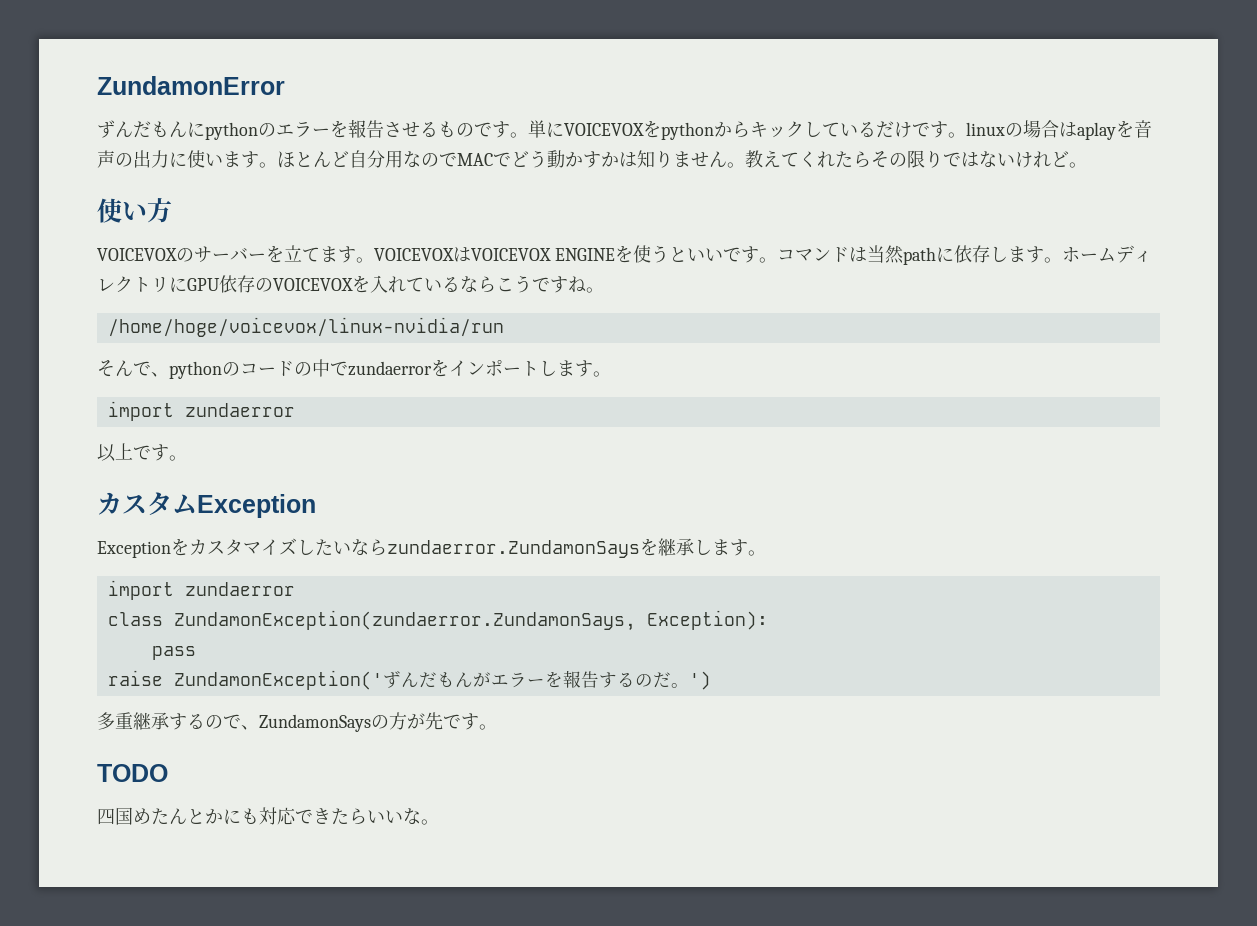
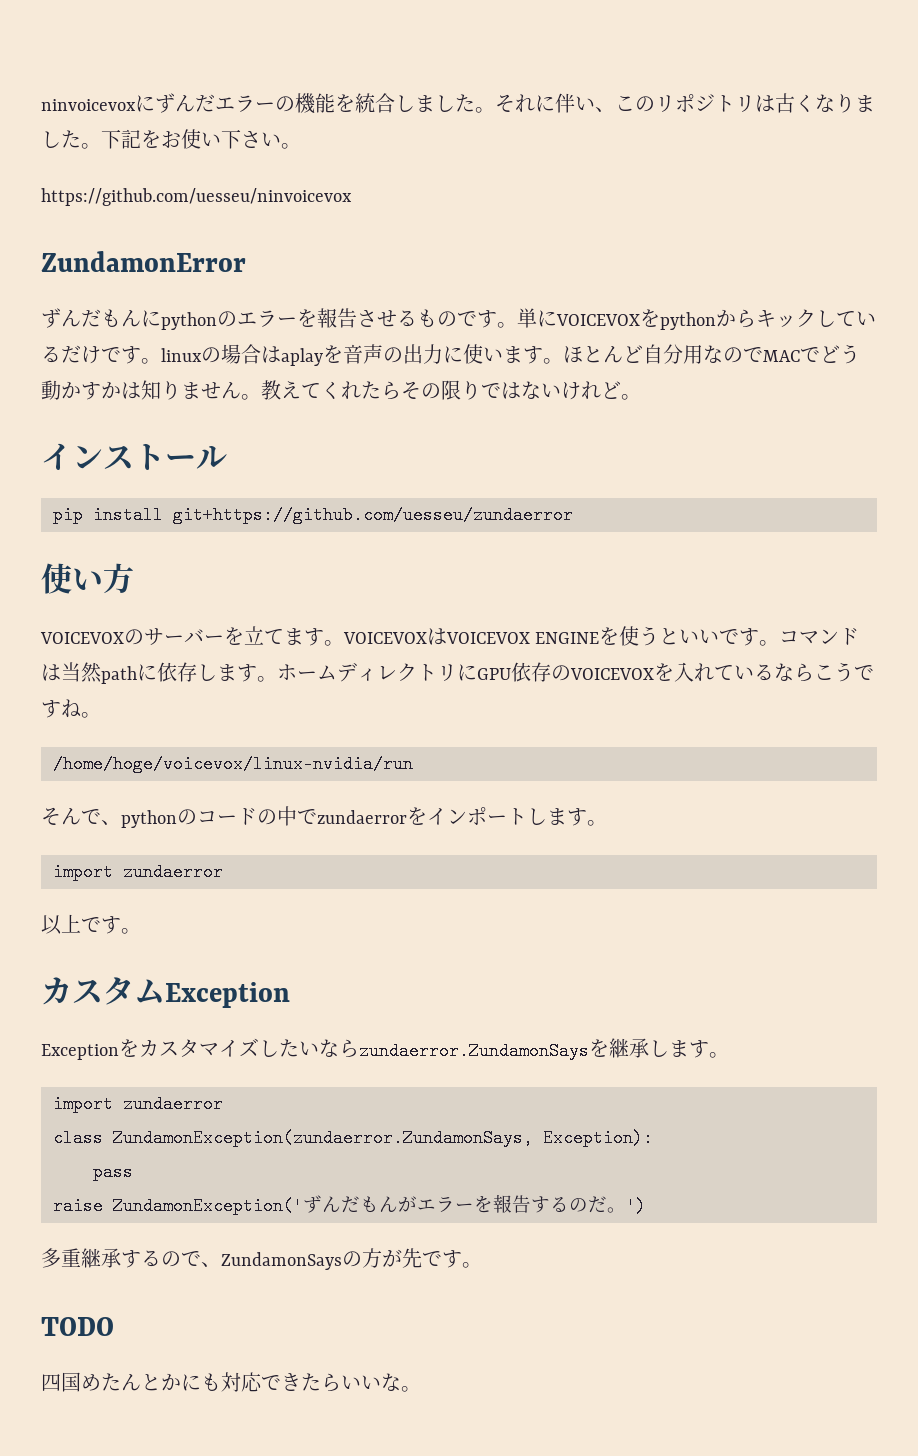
(97, 85) none -> [41,93,875,114] [41,129,301,149] [41,188,352,206] ninvoicevoxにずんだエラーの機能を統合しました。それに伴い、このリポジトリは古くなりました。下記をお使い下さい。 // https://github.com/uesseu/ninvoicevox //
(1087, 165) none -> [41,443,227,470] [53,506,573,524] // インストール // pip install git+https://github.com/uesseu/zundaerror

